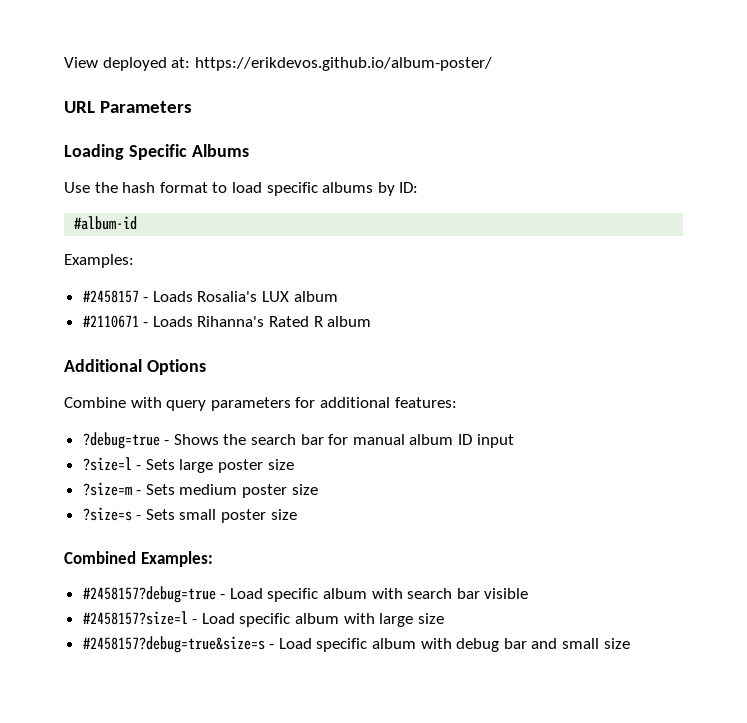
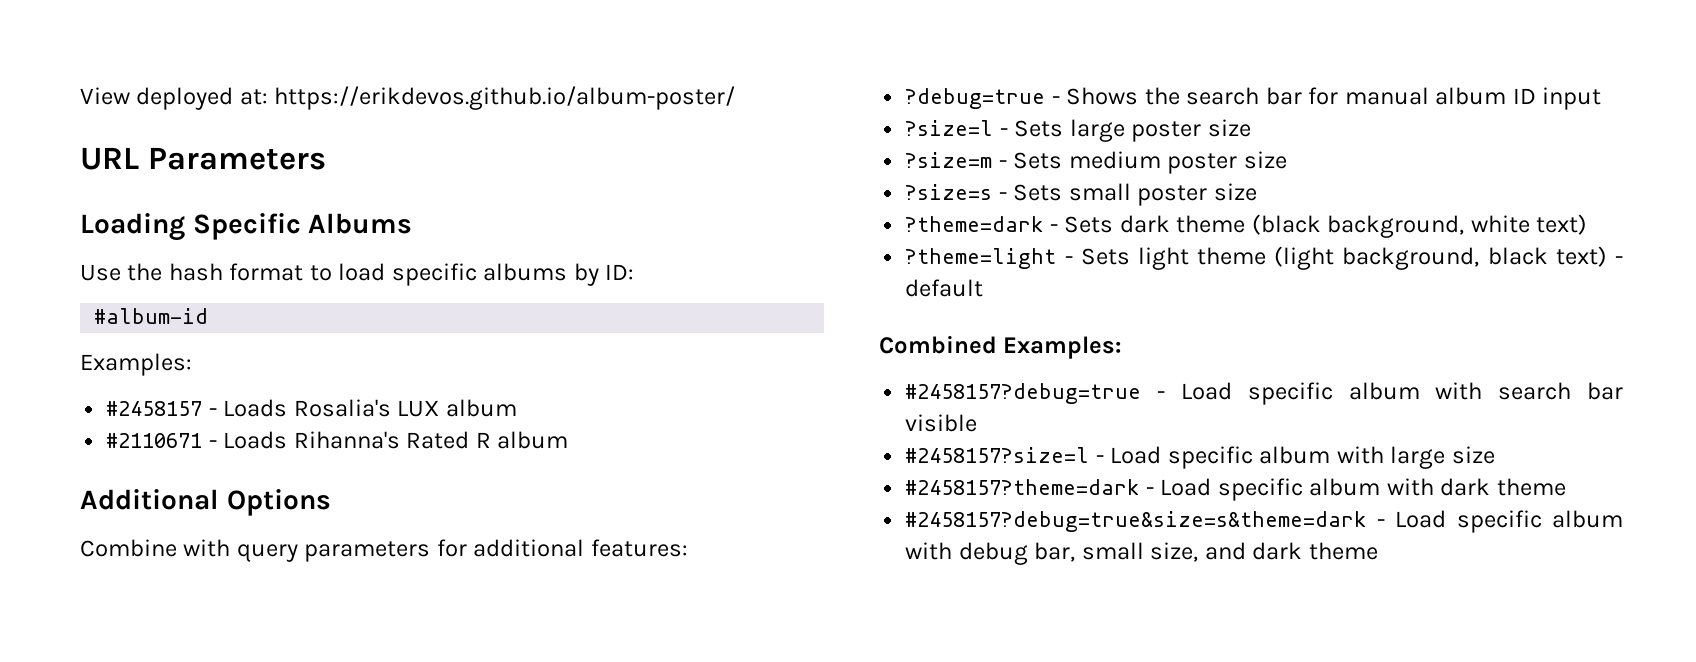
(297, 514) none -> [905,214,1588,238] [905,246,1623,270] [905,279,984,297] // ?theme=dark - Sets dark theme (black background, white text) // ?theme=light - Sets light theme (light background, black text) - default
[82,636,265,653] #2458157?debug=true&size=s -> [905,478,1566,501] [905,511,1367,532] #2458157?theme=dark - Load specific album with dark theme // #2458157?debug=true&size=s&theme=dark
[503,638,630,649] bar and small size -> [1034,542,1378,562] bar, small size, and dark theme

